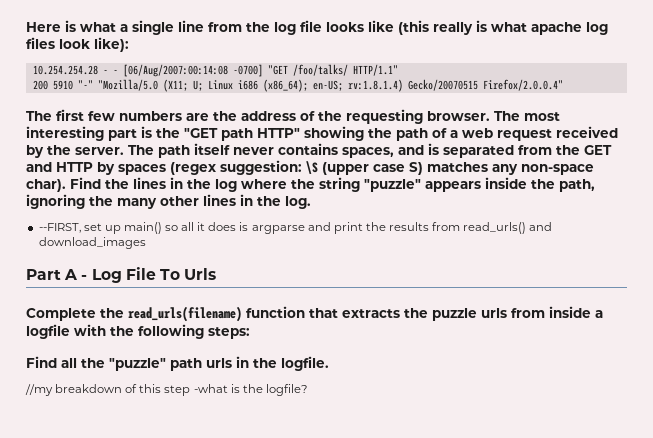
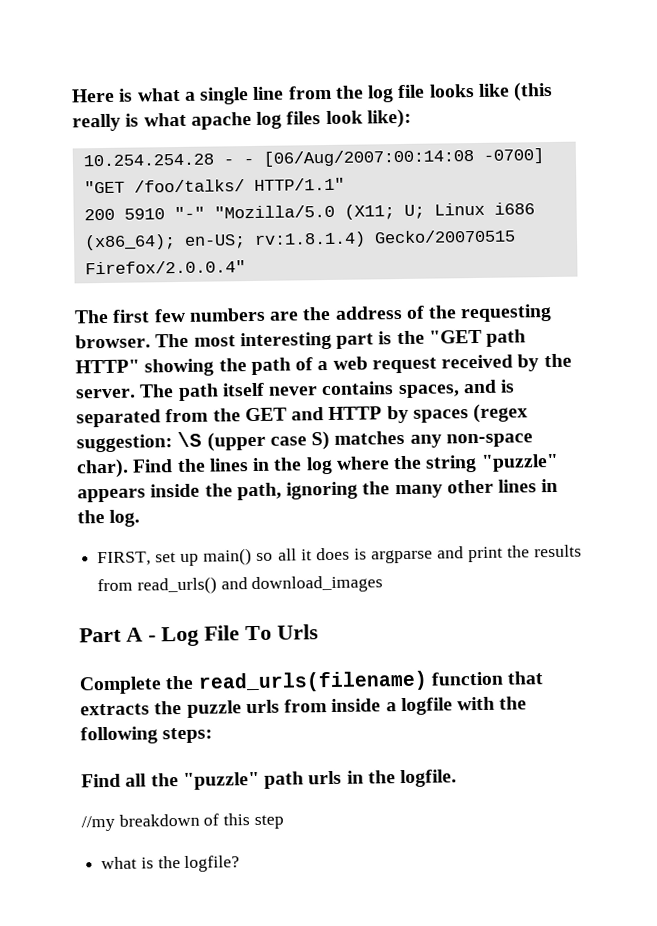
[38,223,81,233] --FIRST, -> [97,551,152,567] FIRST,
[193,384,228,393] -what -> [101,856,138,870] // what

